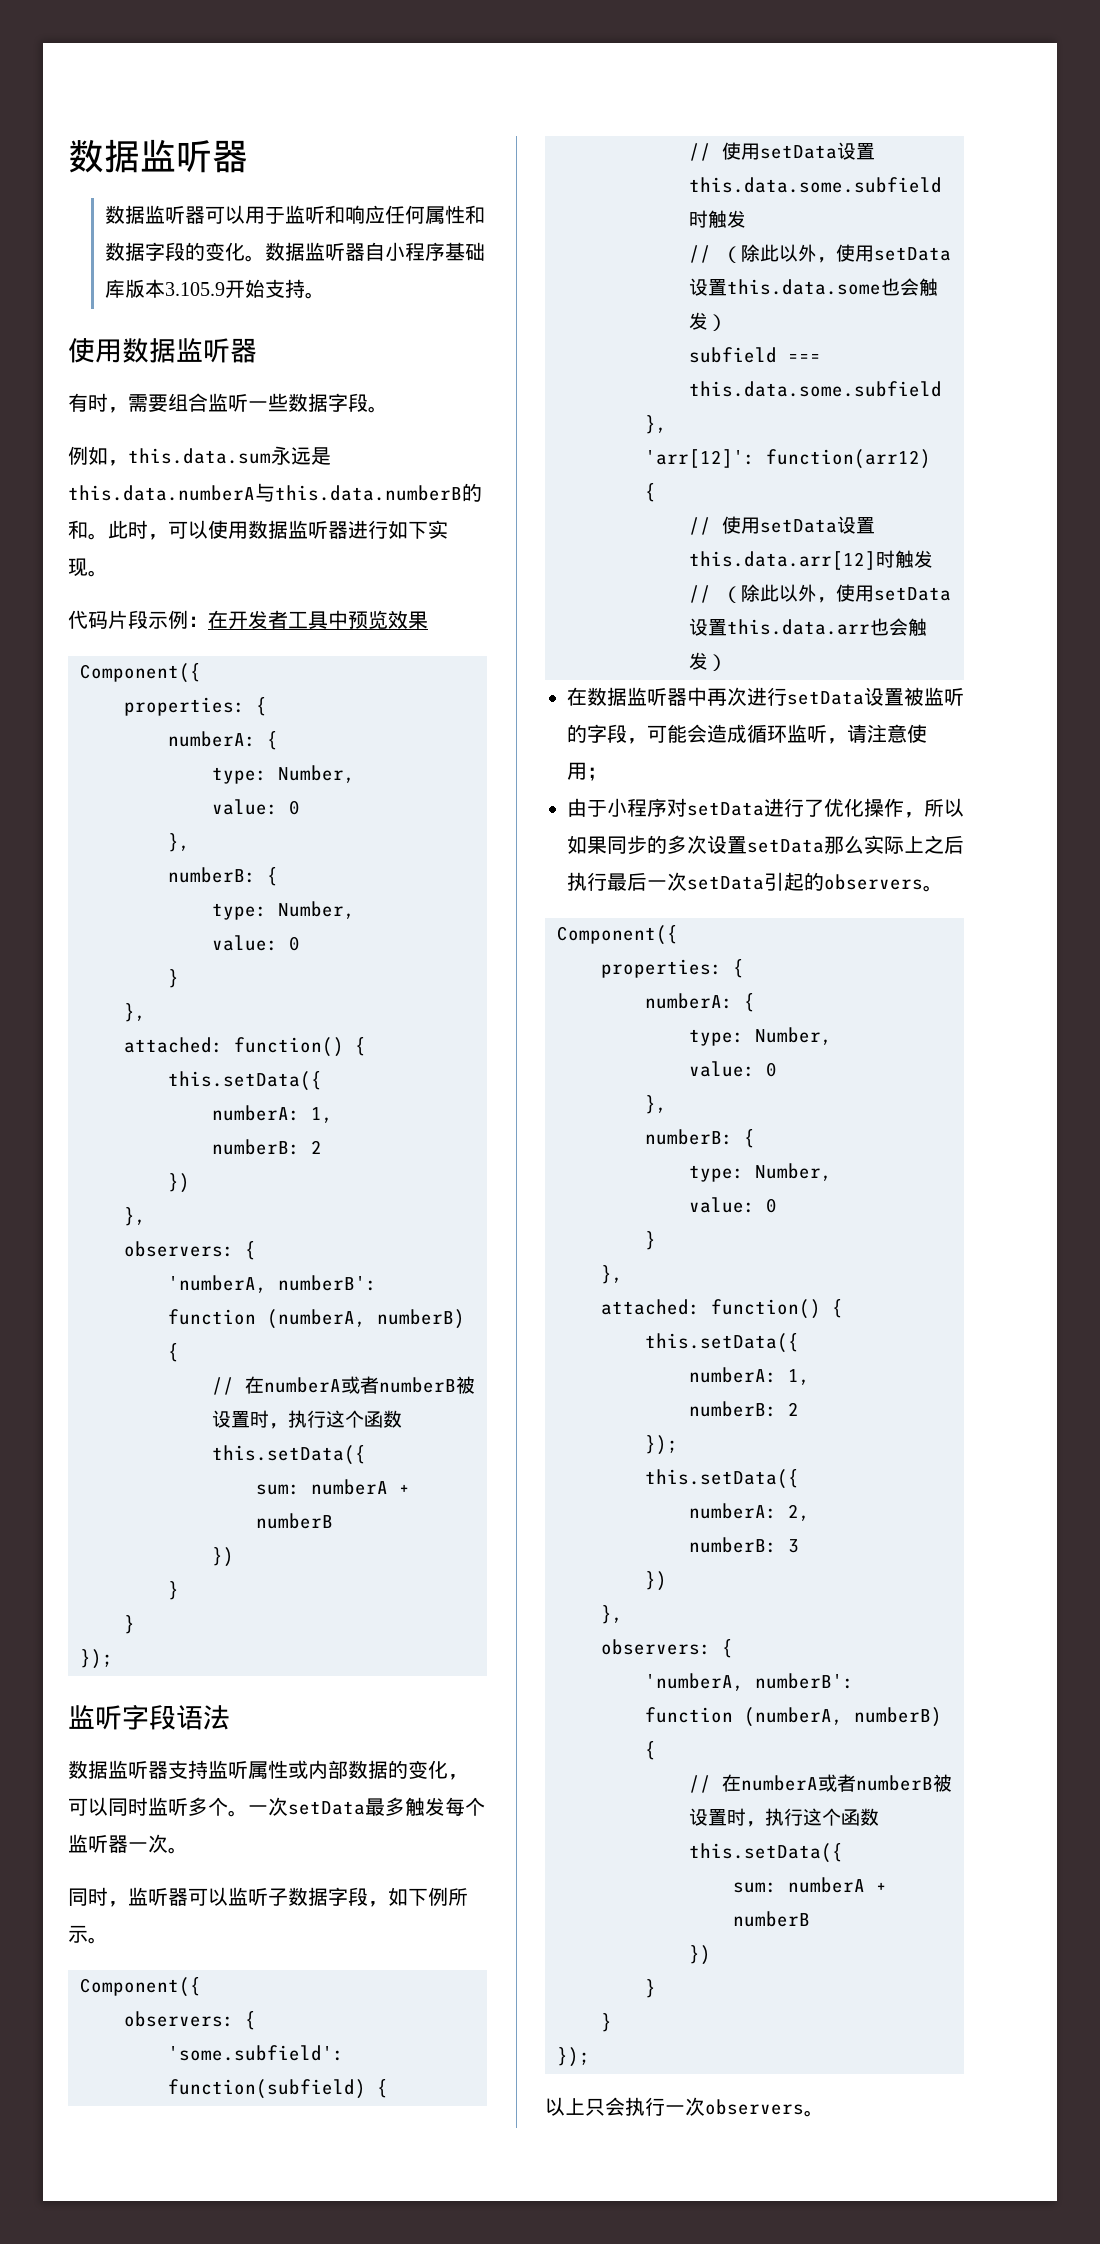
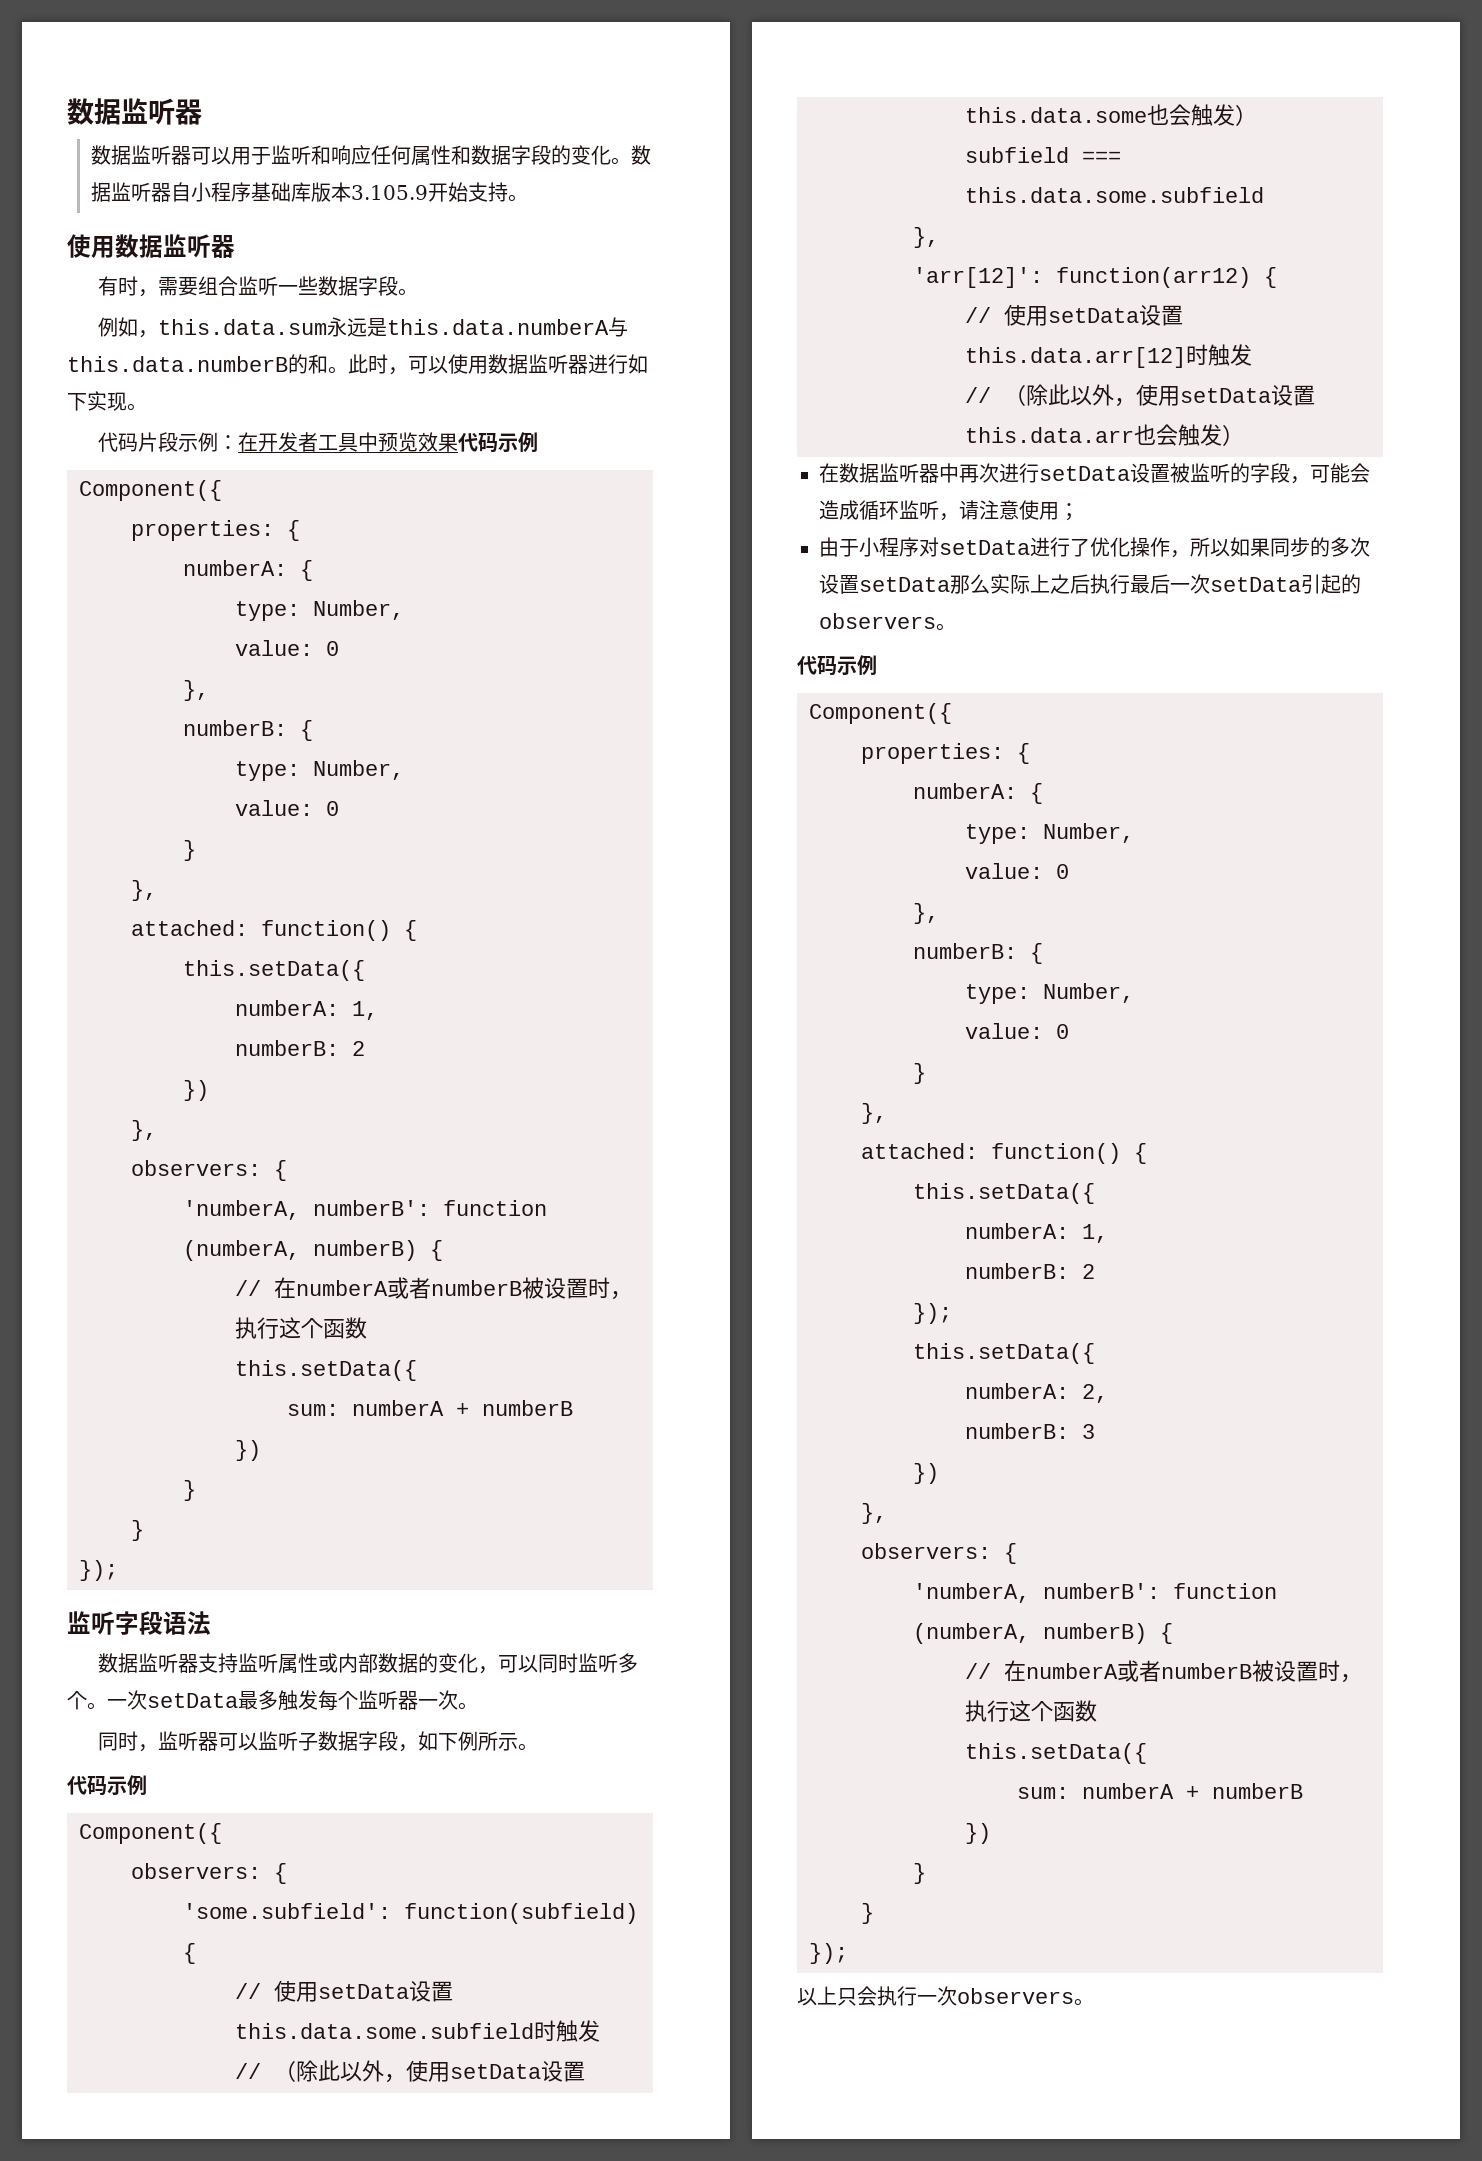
(428, 620) none -> [458,432,539,453] 代码示例
(108, 1940) none -> [67,1775,147,1796] // 代码示例
(943, 888) none -> [797,655,877,676] // 代码示例

